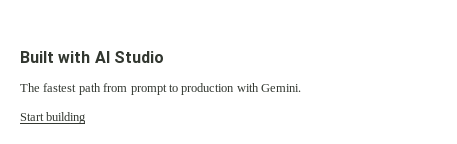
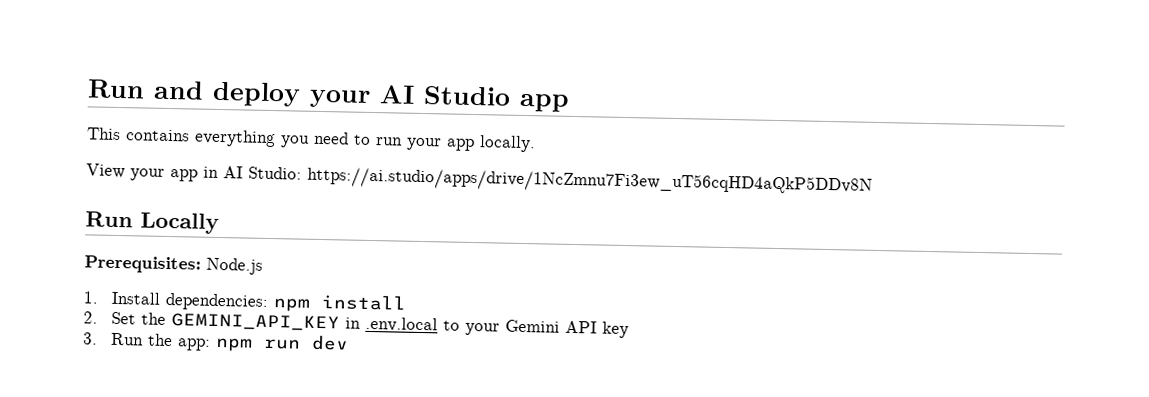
[20,51,164,63] [20,83,301,95] [20,112,87,124] Built with AI Studio // The fastest path from prompt to production with Gemini. // Start building -> [87,79,570,112] [87,127,536,153] [86,163,873,197] [85,211,219,234] [84,255,263,275] [83,291,408,312] [83,311,630,339] [83,332,350,352] Run and deploy your AI Studio app // This contains everything you need to run your app locally. // View your app in AI Studio: https://ai.studio/apps/drive/1NcZmnu7Fi3ew_uT56cqHD4aQkP5DDv8N // Run Locally // Prerequisites: Node.js // 1. Install dependencies: npm install // 2. Set the GEMINI_API_KEY in .env.local to your Gemini API key // 3. Run the app: npm run dev

